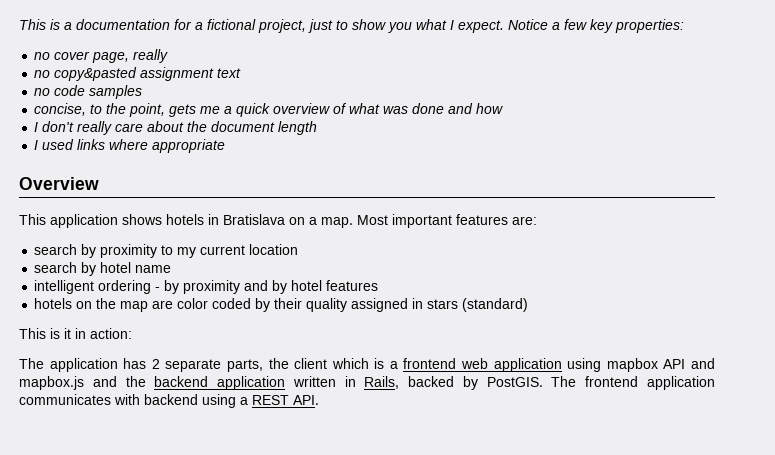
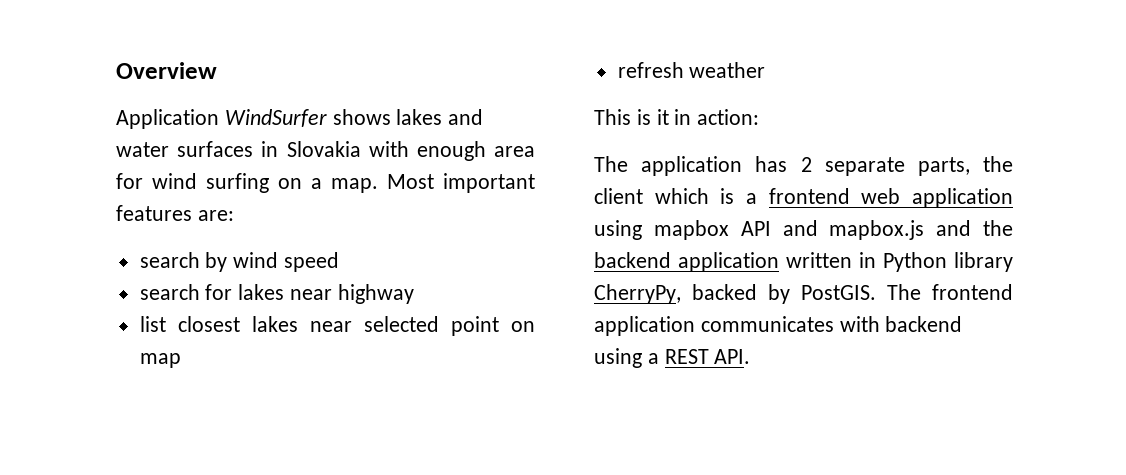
[19,19,684,33] [34,49,169,63] [34,67,242,81] [34,85,143,99] [34,103,504,117] [34,121,318,135] [34,139,226,153] [19,177,99,190] [19,214,285,228] This is a documentation for a fictional project, just to show you what I expect. Notice a few key properties: // no cover page, really // no copy&pasted assignment text // no code samples // concise, to the point, gets me a quick overview of what was done and how // I don't really care about the document length // I used links where appropriate // Overview // This application shows hotels in Bratislava -> [116,62,217,79] [116,109,484,129] [116,141,535,161] [116,173,269,193] Overview // Application WindSurfer shows lakes and water surfaces in Slovakia with enough area for wind surfing
[100,244,299,258] [34,262,172,276] [34,280,379,294] [34,298,529,312] proximity to my current location // search by hotel name // intelligent ordering - by proximity and by hotel features // hotels on the map are color coded by their quality assigned in stars (standard) -> [233,252,340,272] [139,284,414,304] [139,316,535,336] [139,353,181,368] [617,62,766,78] wind speed // search for lakes near highway // list closest lakes near selected point on map // refresh weather
[364,376,400,389] Rails, -> [883,252,1013,272] [594,284,681,304] Python library CherryPy,

